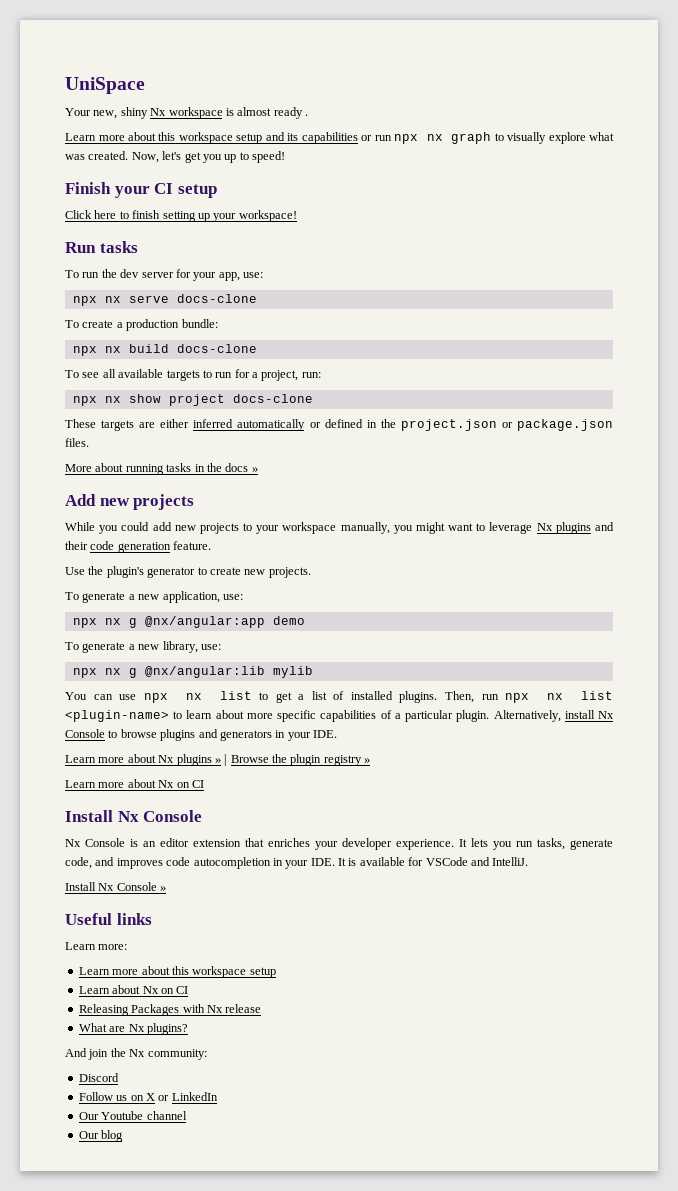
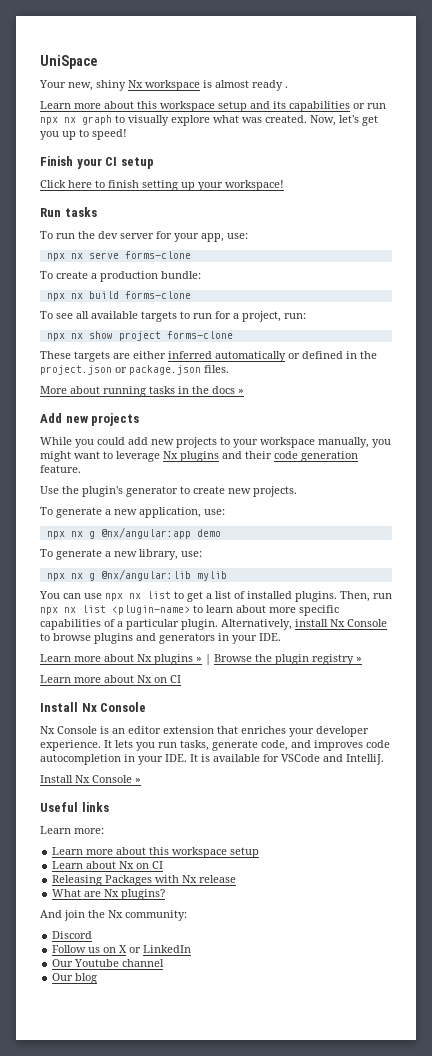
[176,294,257,303] docs-clone -> [124,251,191,259] forms-clone
[176,344,257,353] docs-clone -> [124,291,191,299] forms-clone
[232,394,313,403] docs-clone -> [166,331,233,339] forms-clone

